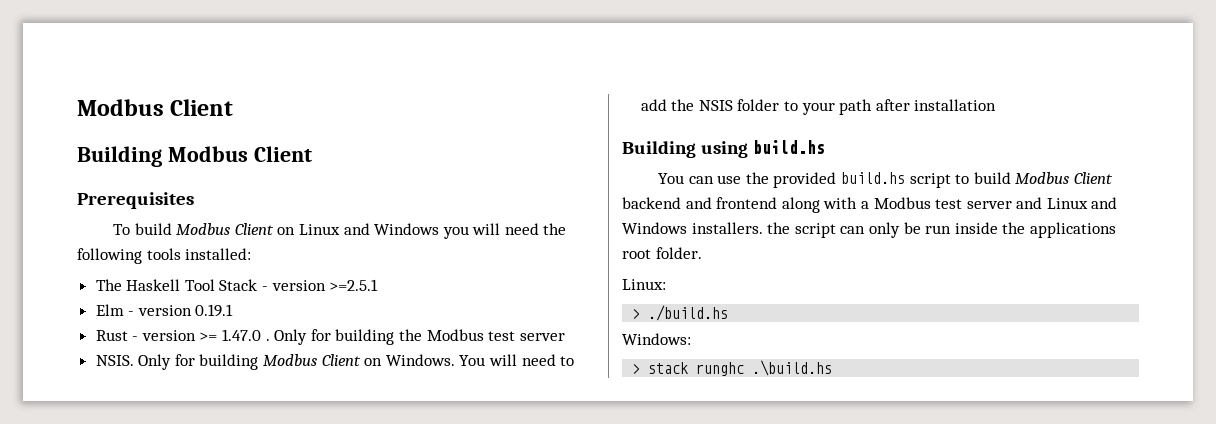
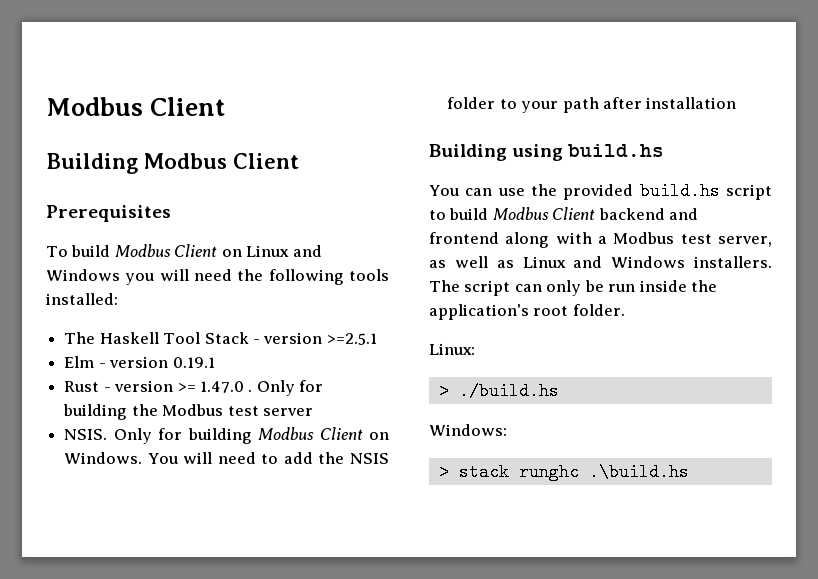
[966,197,1043,209] server and -> [718,236,772,247] [429,256,514,268] server, as well as
[767,222,791,234] the -> [429,280,460,292] The
[1029,222,1116,238] applications -> [429,304,529,320] application's

